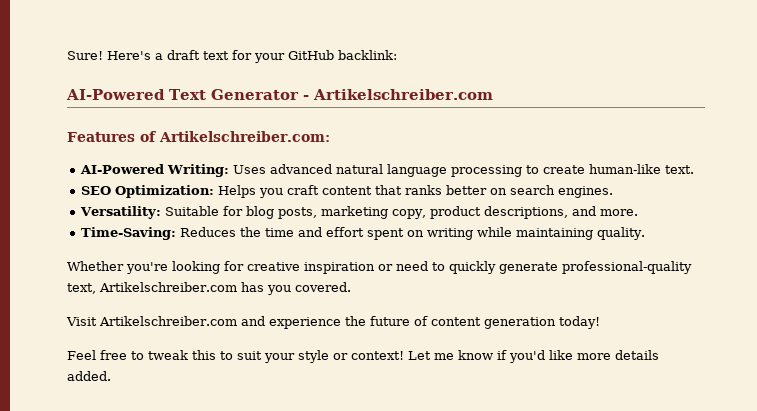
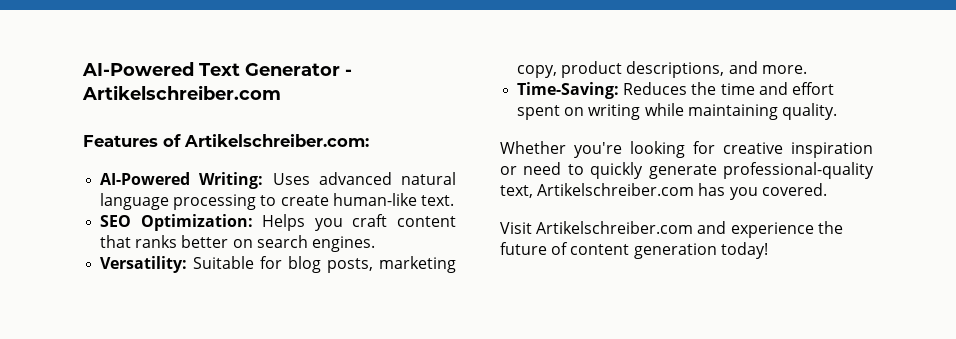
[67,50,397,63] Sure! Here's a draft text for your GitHub backlink: // -> (82, 69) none
[67,350,659,363] [67,371,111,381] // Feel free to tweak this to suit your style or context! Let me know if you'd like more details added. -> (768, 250) none

